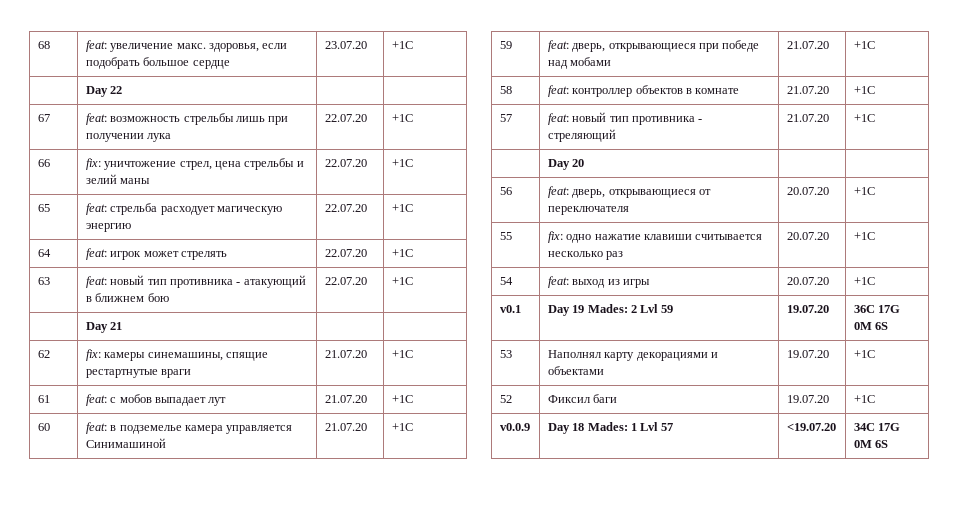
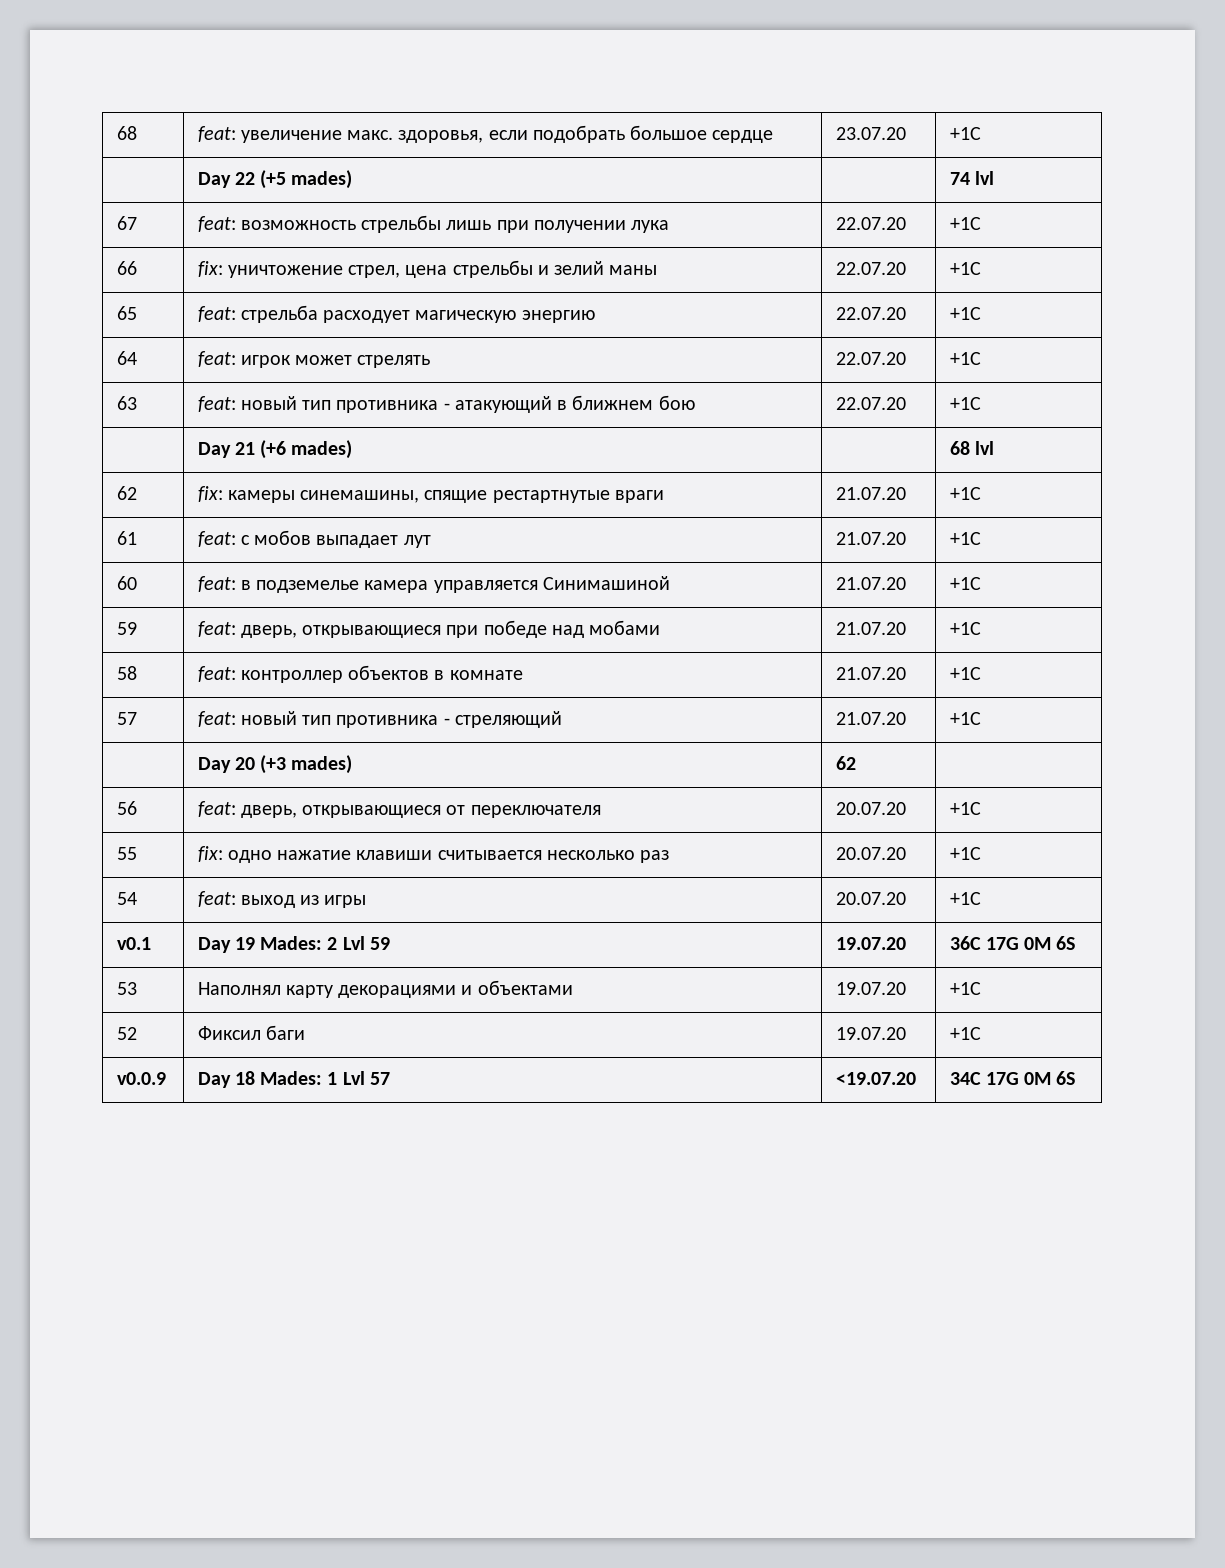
(123, 90) | | -> [260,170,353,189] [949,171,994,185] (+5 mades) | | 74 lvl
(123, 326) | | -> [260,440,353,459] [949,441,994,455] (+6 mades) | | 68 lvl
(585, 163) | -> [260,755,353,774] [835,756,856,770] (+3 mades) | 62

